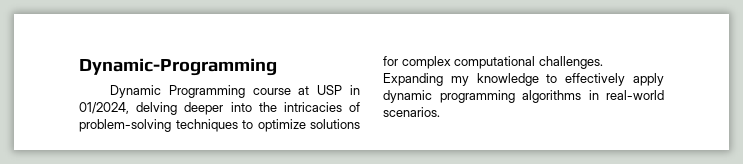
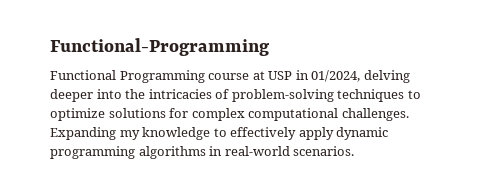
[79,58,277,76] [110,85,162,98] Dynamic-Programming // Dynamic -> [50,38,269,56] [50,70,116,80] Functional-Programming // Functional

